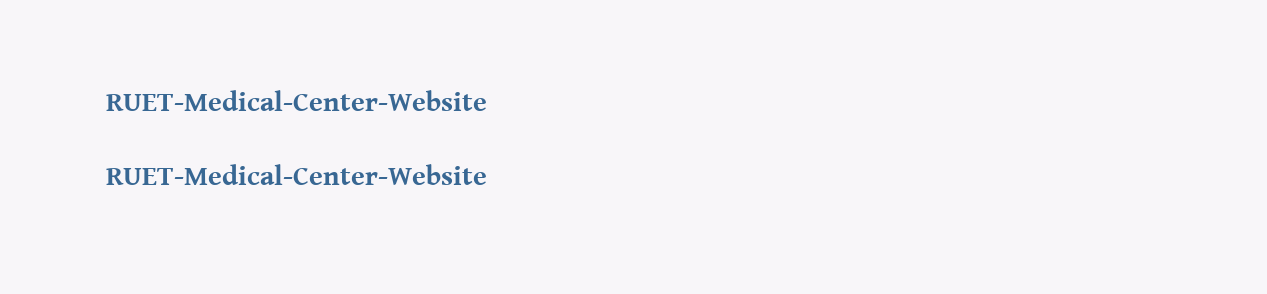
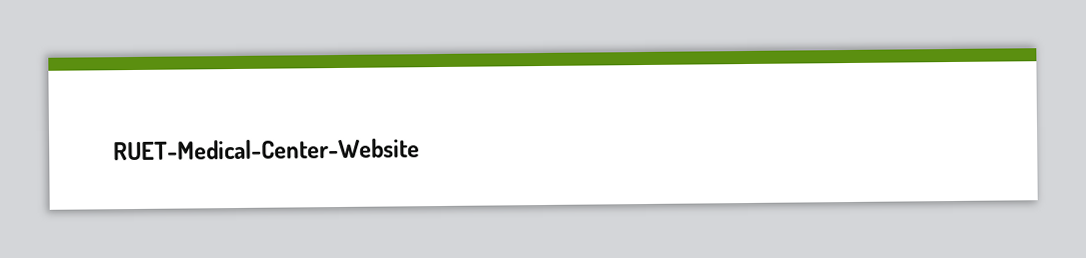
[106,90,487,111] [106,164,487,185] RUET-Medical-Center-Website // RUET-Medical-Center-Website -> [113,138,420,161] RUET-Medical-Center-Website

